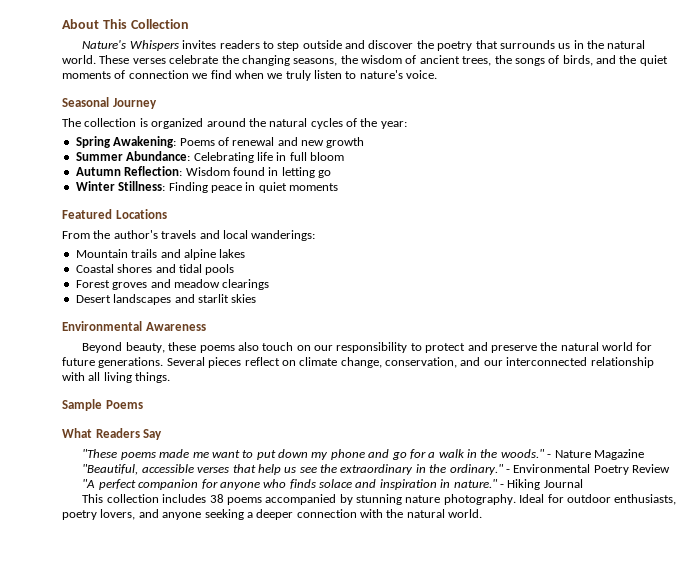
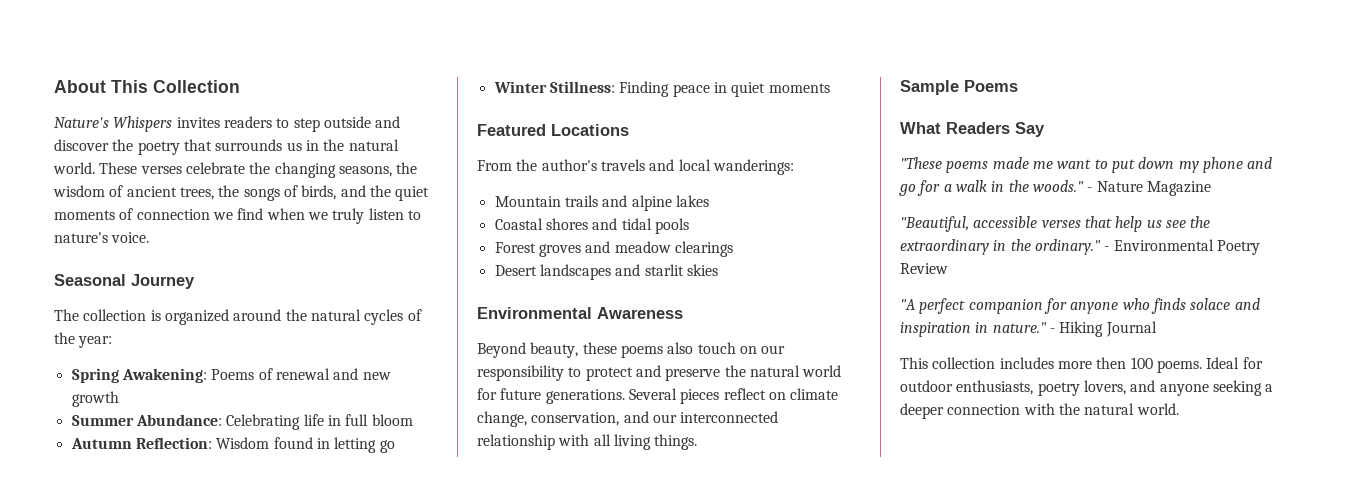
[209,494,516,505] 38 poems accompanied by stunning nature photography. -> [1057,357,1202,373] more then 100 poems.

